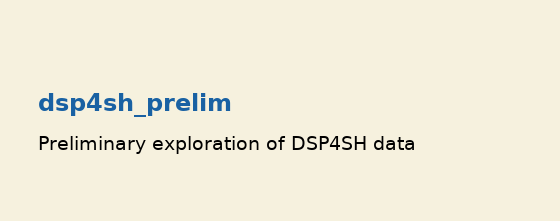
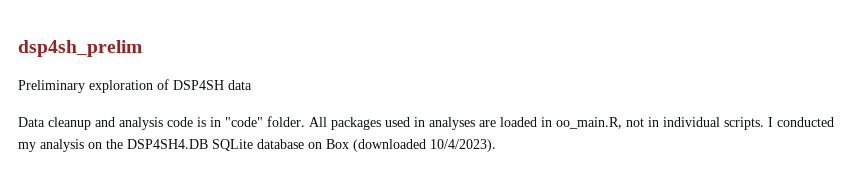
(416, 143) none -> [18,116,834,130] [18,139,496,152] // Data cleanup and analysis code is in "code" folder. All packages used in analyses are loaded in oo_main.R, not in individual scripts. I conducted my analysis on the DSP4SH4.DB SQLite database on Box (downloaded 10/4/2023).

